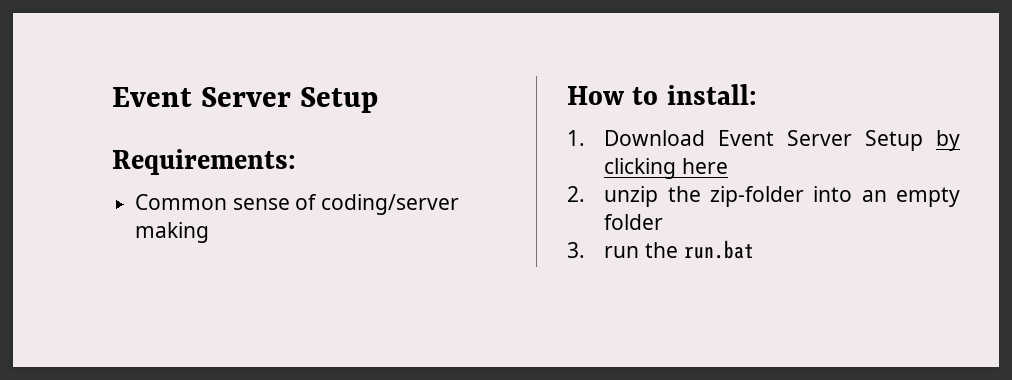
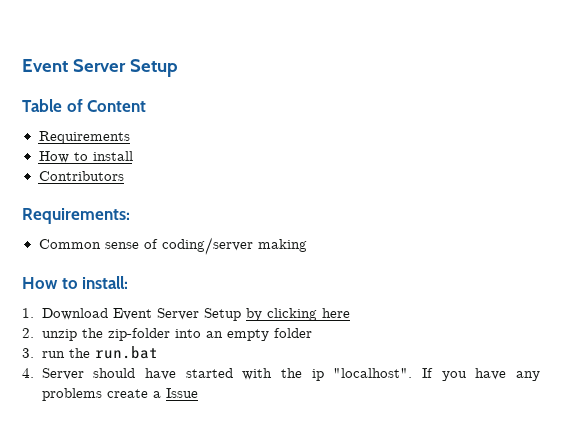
[112,87,379,113] Event Server Setup -> [22,59,178,77] [22,99,147,112] [38,131,130,144] [38,151,133,163] [38,171,124,181] Event Server Setup // Table of Content // Requirements // How to install // Contributors
(754, 249) none -> [22,368,540,381] [41,388,198,401] // 4. Server should have started with the ip "localhost". If you have any problems create a Issue

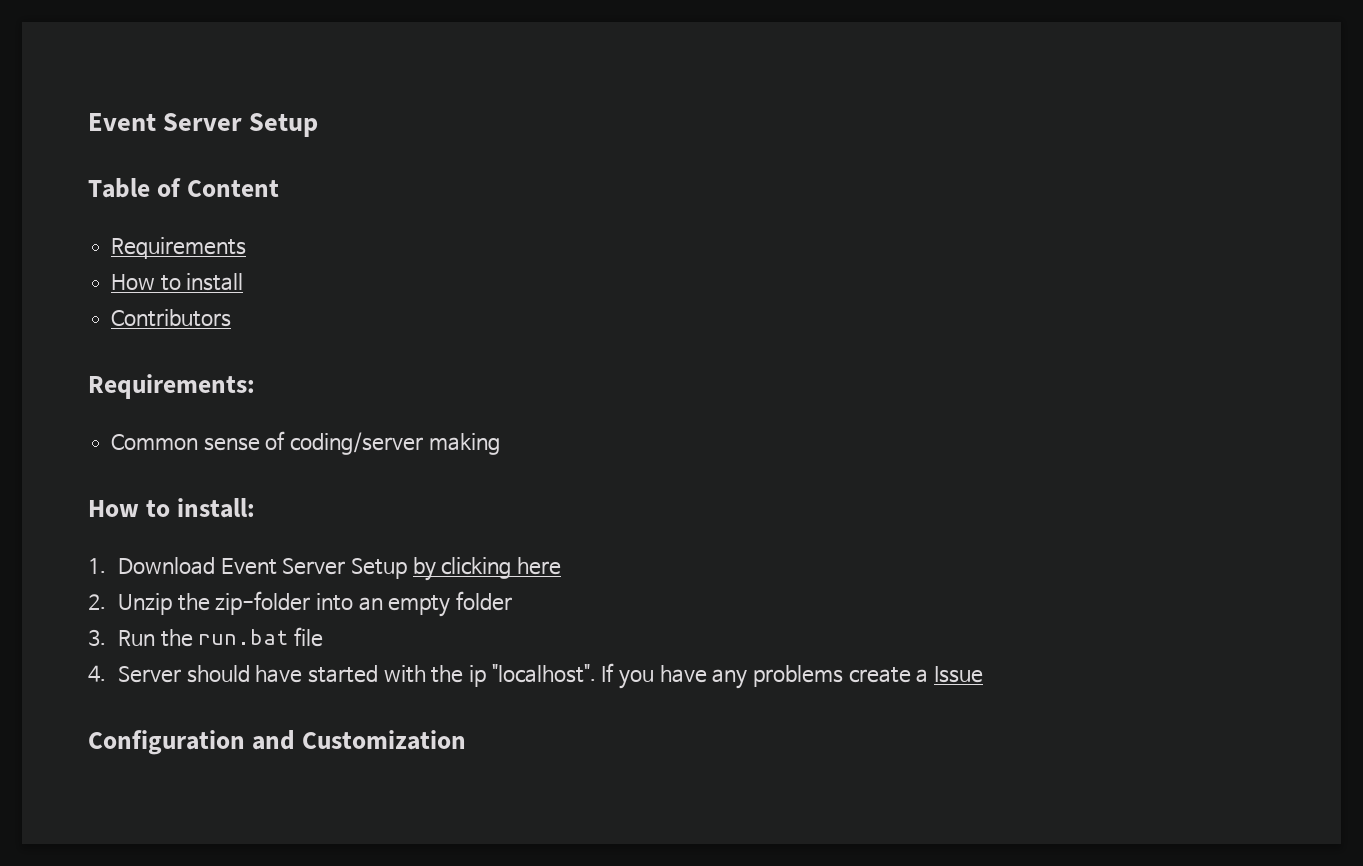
[41,329,77,341] unzip -> [117,593,172,615] Unzip
[41,351,65,358] run -> [117,630,155,646] Run
(158, 352) none -> [293,627,323,647] file
(198, 393) none -> [88,730,466,755] // Configuration and Customization

